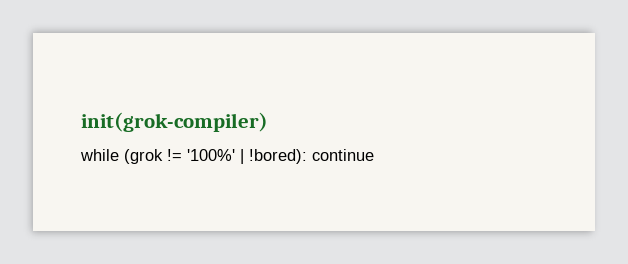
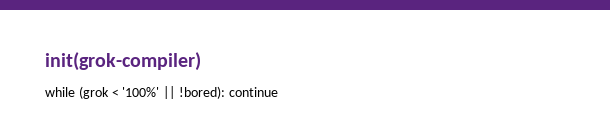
[167,149,244,164] != '100%' | -> [111,86,176,99] < '100%' ||

